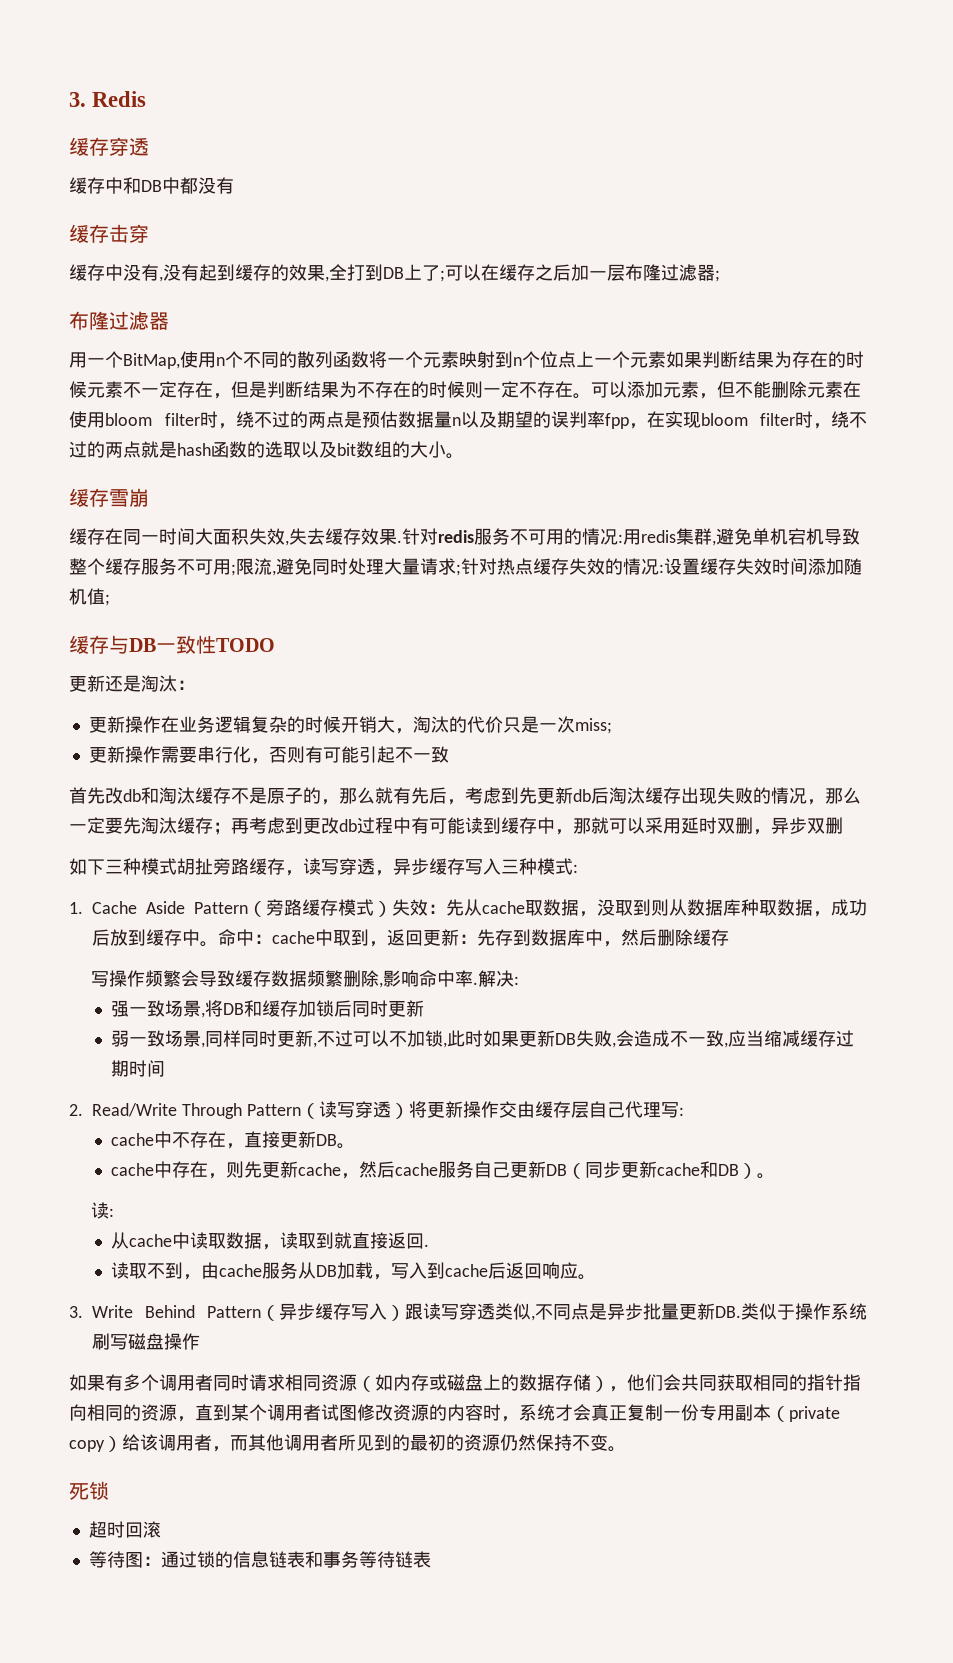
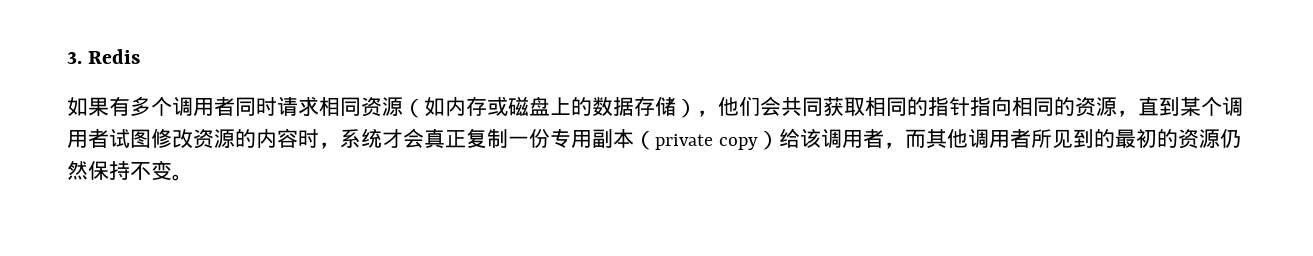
[69,137,149,156] [69,177,234,194] [69,224,149,243] [69,264,720,282] [69,311,169,330] [69,351,864,369] [69,381,861,399] [69,411,867,429] [69,441,464,459] [69,488,149,507] [69,528,860,546] [69,558,862,576] [69,588,110,606] [69,635,275,654] [69,675,195,692] [88,716,612,734] [88,746,449,764] [69,787,861,805] [69,817,843,835] [69,858,578,876] [69,899,867,917] [92,929,729,947] [90,970,519,988] [110,1000,424,1018] [110,1030,854,1048] [110,1060,165,1077] [69,1101,684,1119] [110,1131,355,1149] [110,1161,775,1179] [90,1202,114,1219] [110,1232,429,1250] [110,1262,596,1280] [69,1303,867,1321] [92,1333,200,1350] // 缓存穿透 // 缓存中和DB中都没有 // 缓存击穿 // 缓存中没有,没有起到缓存的效果,全打到DB上了;可以在缓存之后加一层布隆过滤器; // 布隆过滤器 // 用一个BitMap,使用n个不同的散列函数将一个元素映射到n个位点上一个元素如果判断结果为存在的时候元素不一定存在，但是判断结果为不存在的时候则一定不存在。可以添加元素，但不能删除元素在使用bloom filter时，绕不过的两点是预估数据量n以及期望的误判率fpp，在实现bloom filter时，绕不过的两点就是hash函数的选取以及bit数组的大小。 // 缓存雪崩 // 缓存在同一时间大面积失效,失去缓存效果.针对redis服务不可用的情况:用redis集群,避免单机宕机导致整个缓存服务不可用;限流,避免同时处理大量请求;针对热点缓存失效的情况:设置缓存失效时间添加随机值; // 缓存与DB一致性TODO // 更新还是淘汰： // 更新操作在业务逻辑复杂的时候开销大，淘汰的代价只是一次miss; // 更新操作需要串行化，否则有可能引起不一致 // 首先改db和淘汰缓存不是原子的，那么就有先后，考虑到先更新db后淘汰缓存出现失败的情况，那么一定要先淘汰缓存；再考虑到更改db过程中有可能读到缓存中，那就可以采用延时双删，异步双删 // 如下三种模式胡扯旁路缓存，读写穿透，异步缓存写入三种模式: // 1. Cache Aside Pattern（旁路缓存模式）失效：先从cache取数据，没取到则从数据库种取数据，成功后放到缓存中。命中：cache中取到，返回更新：先存到数据库中，然后删除缓存 // 写操作频繁会导致缓存数据频繁删除,影响命中率.解决: // 强一致场景,将DB和缓存加锁后同时更新 // 弱一致场景,同样同时更新,不过可以不加锁,此时如果更新DB失败,会造成不一致,应当缩减缓存过期时间 // 2. Read/Write Through Pattern（读写穿透）将更新操作交由缓存层自己代理写: // cache中不存在，直接更新DB。 // cache中存在，则先更新cache，然后cache服务自己更新DB（同步更新cache和DB）。 // 读: // 从cache中读取数据，读取到就直接返回. // 读取不到，由cache服务从DB加载，写入到cache后返回响应。 // 3. Write Behind Pattern（异步缓存写入）跟读写穿透类似,不同点是异步批量更新DB.类似于操作系统刷写磁盘操作 -> (141, 56) none
[69,1481,109,1500] [88,1521,161,1538] [88,1551,431,1568] // 死锁 // 超时回滚 // 等待图：通过锁的信息链表和事务等待链表 -> (193, 177) none

